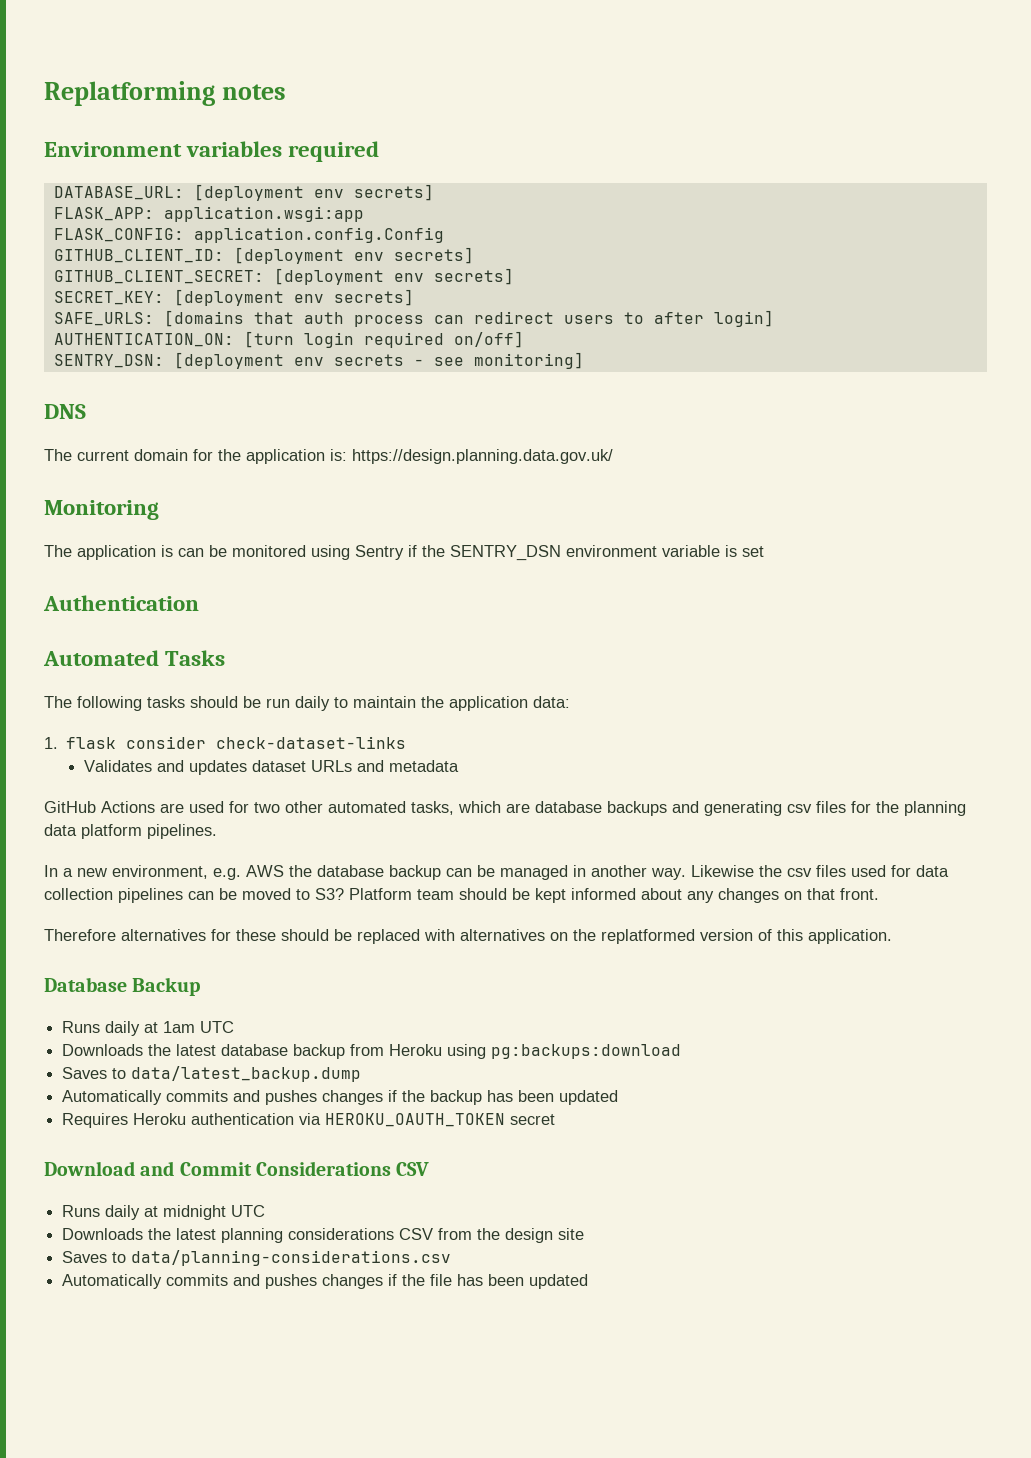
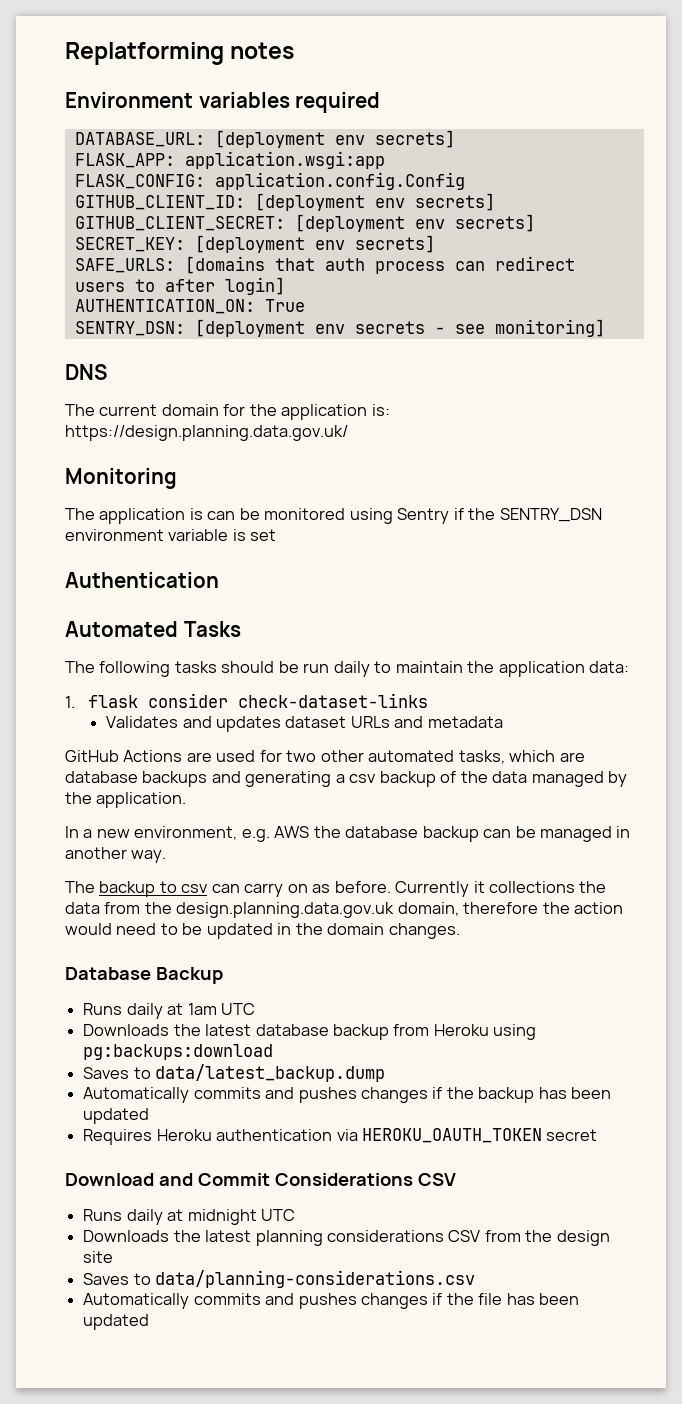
[243,331,524,348] [turn login required on/off] -> [264,299,305,312] True
[787,801,966,816] [44,824,217,839] csv files for the planning data platform pipelines. -> [335,771,628,787] [65,792,187,808] a csv backup of the data managed by the application.
[691,865,949,877] [44,888,879,903] [44,929,892,944] Likewise the csv files used for data collection pipelines can be moved to S3? Platform team should be kept informed about any changes on that front. // Therefore alternatives for these should be replaced with alternatives on the replatformed version of this application. -> [65,881,607,897] [65,902,624,918] [65,923,460,939] // The backup to csv can carry on as before. Currently it collections the data from the design.planning.data.gov.uk domain, therefore the action would need to be updated in the domain changes.

